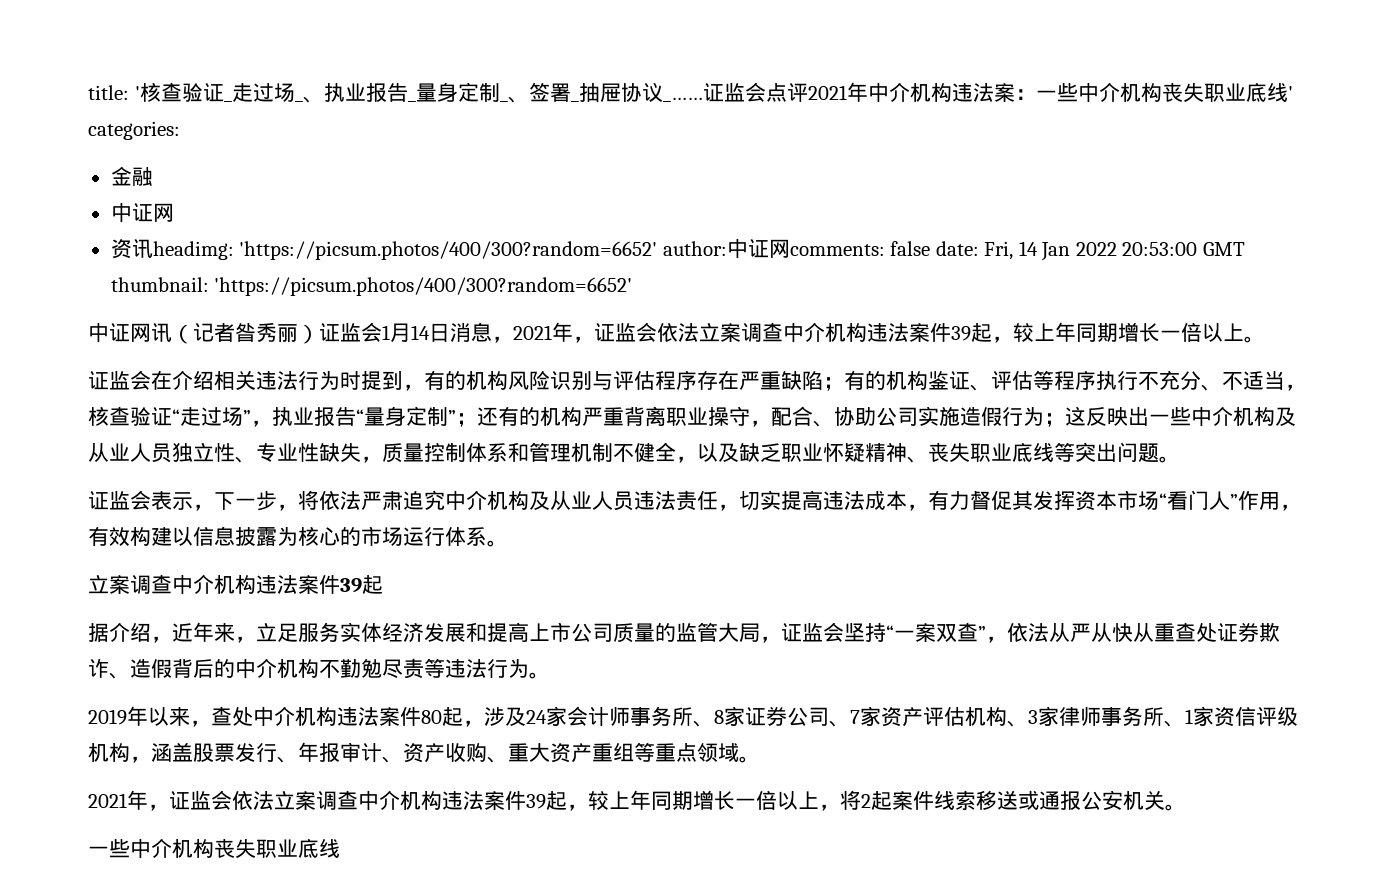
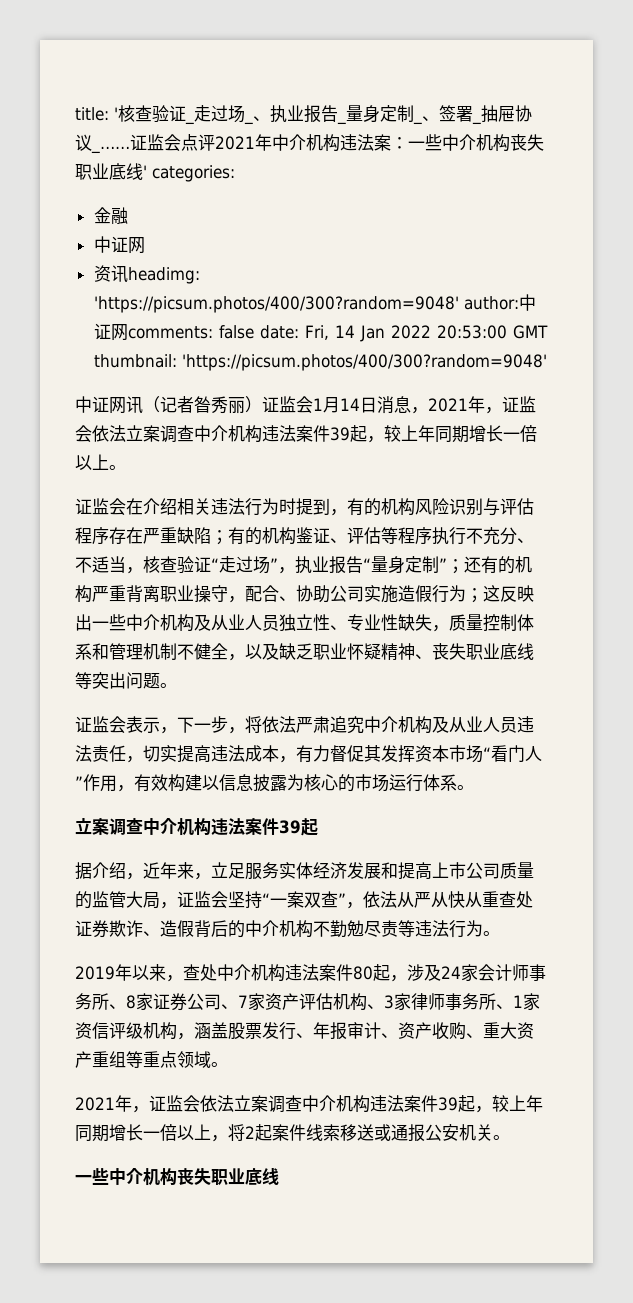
[239,241,658,260] 'https://picsum.photos/400/300?random=6652' -> [93,296,459,313] 'https://picsum.photos/400/300?random=9048'
[214,277,633,296] 'https://picsum.photos/400/300?random=6652' -> [181,354,547,371] 'https://picsum.photos/400/300?random=9048'

